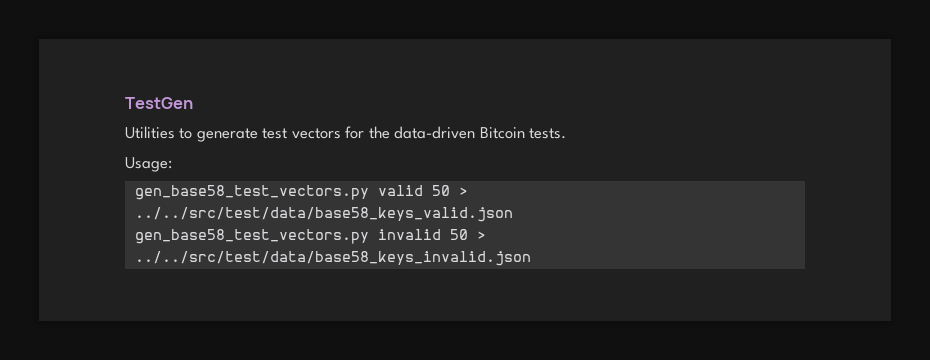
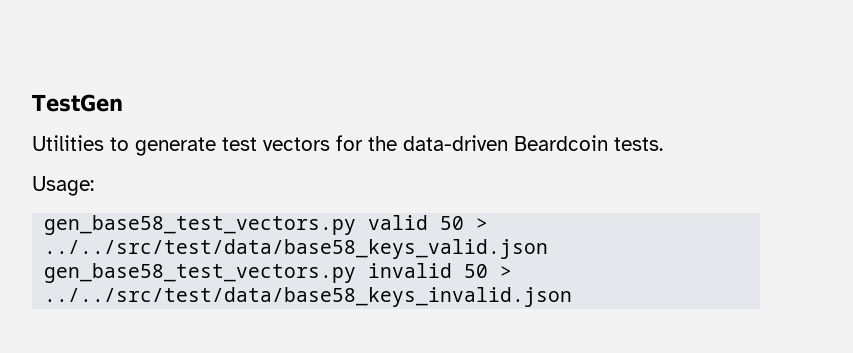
[479,127,525,139] Bitcoin -> [514,135,608,151] Beardcoin

